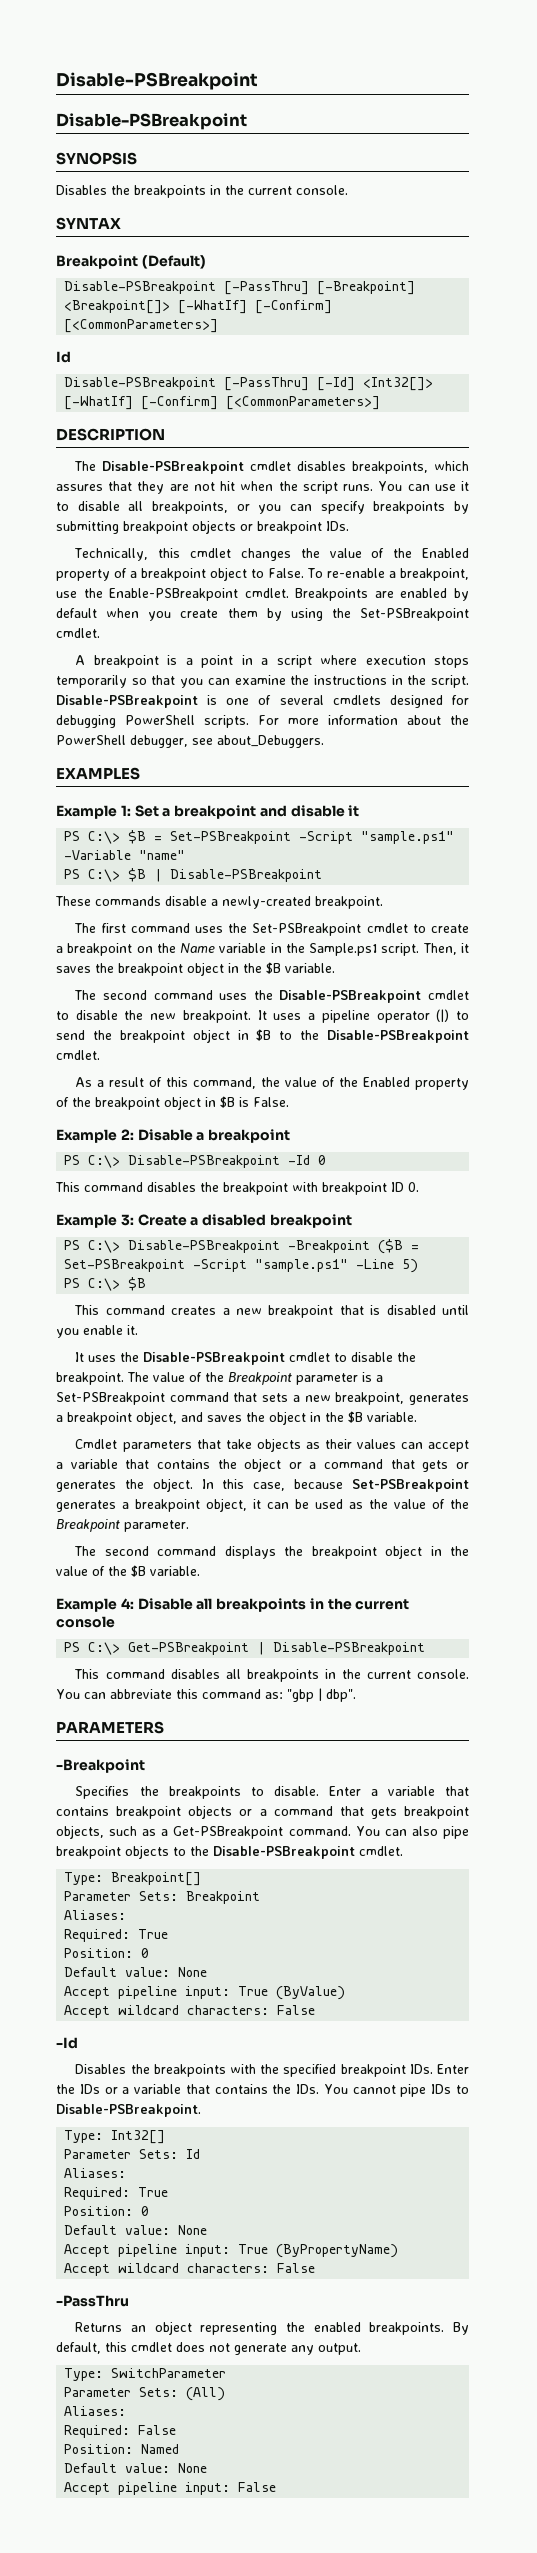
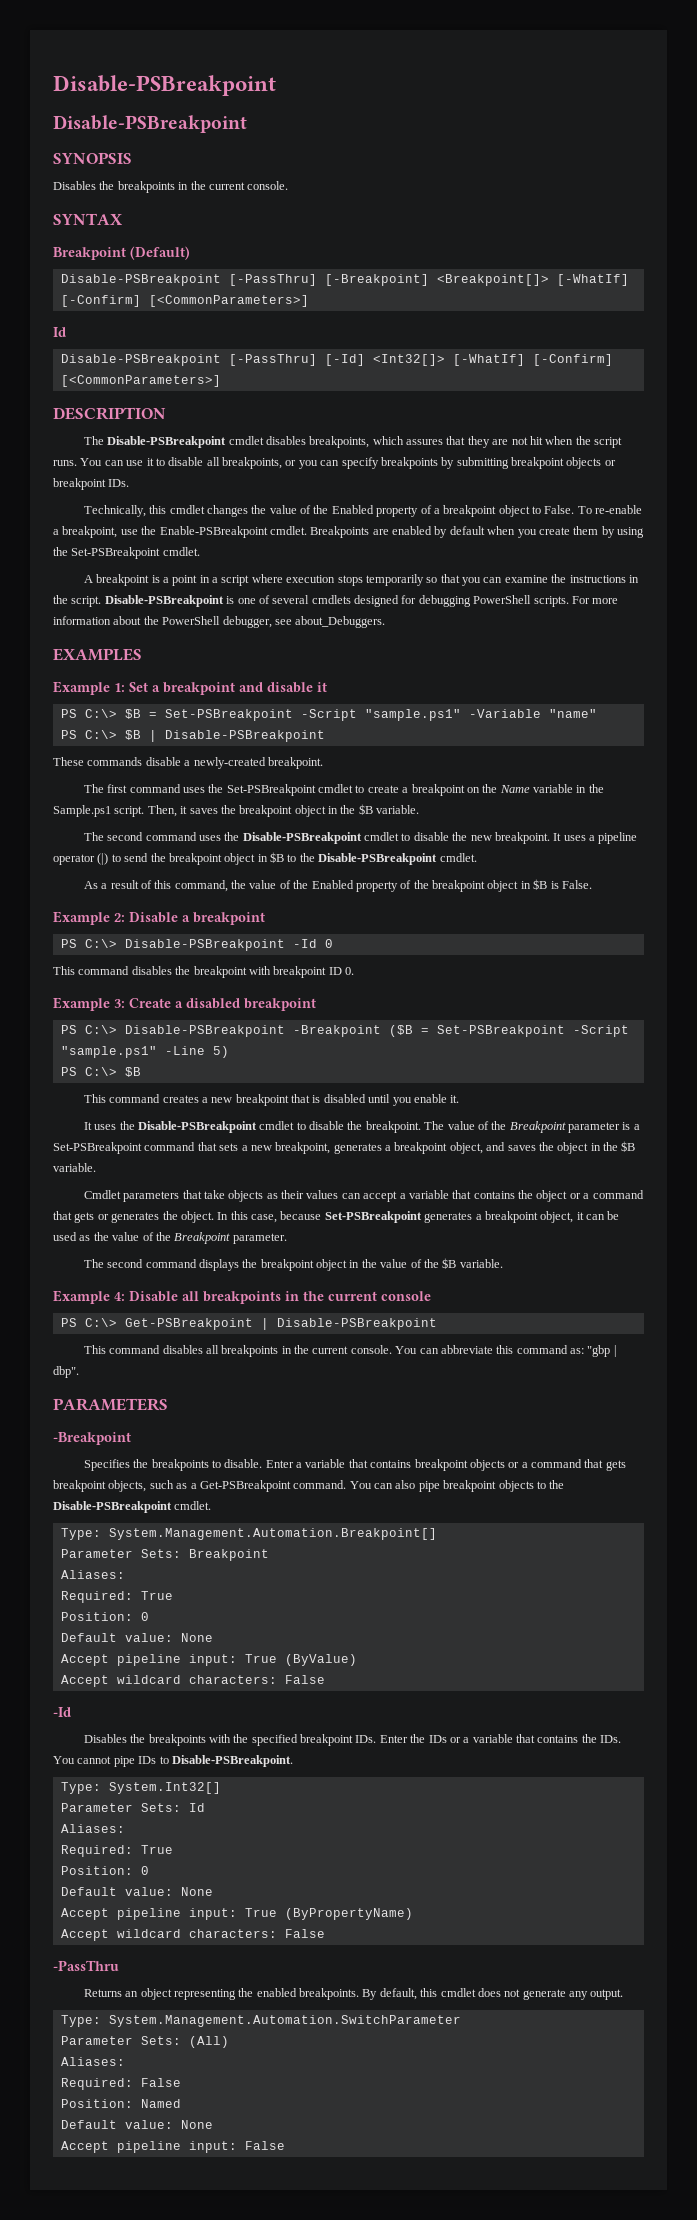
[111,1872,202,1886] Breakpoint[] -> [108,1528,437,1540] System.Management.Automation.Breakpoint[]
[111,2130,166,2144] Int32[] -> [108,1782,221,1794] System.Int32[]
[111,2368,227,2378] SwitchParameter -> [108,2015,461,2027] System.Management.Automation.SwitchParameter

